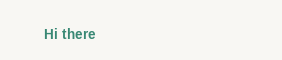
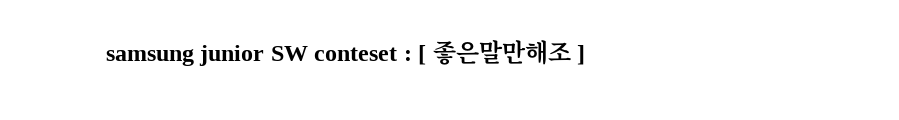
[44,28,96,39] Hi there -> [106,40,586,66] samsung junior SW conteset : [ 좋은말만해조 ]

